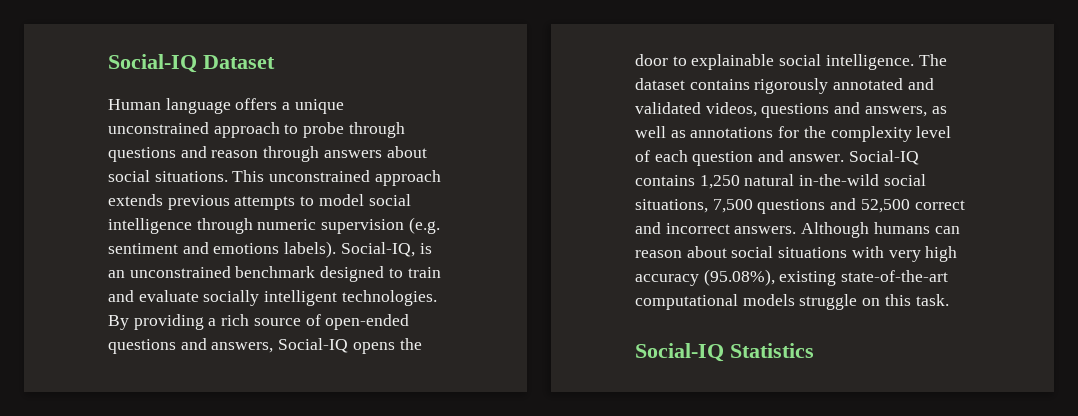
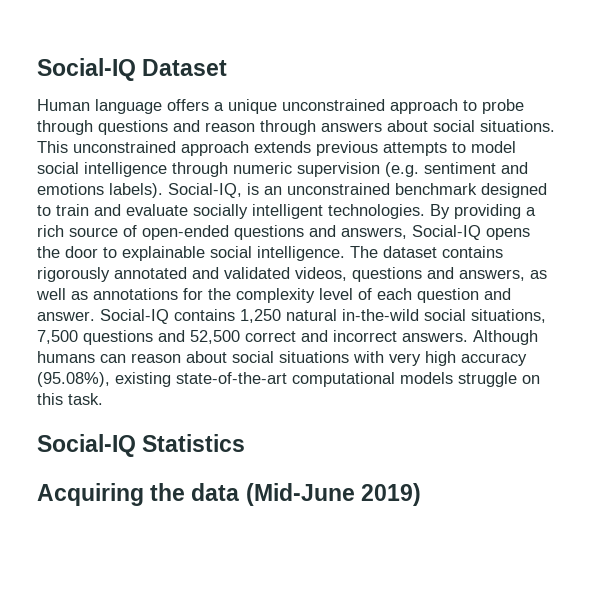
(814, 350) none -> [37,483,421,506] // Acquiring the data (Mid-June 2019)

